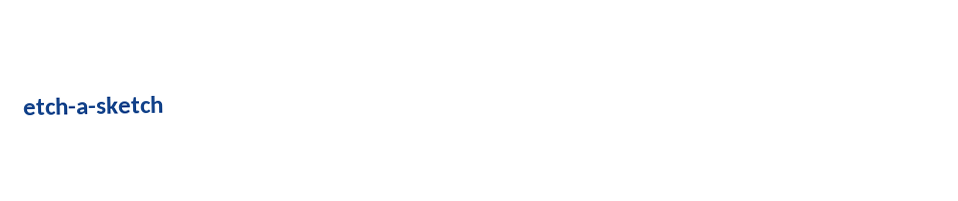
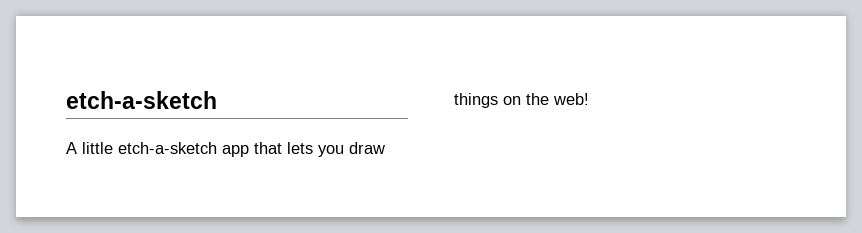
[22,95,164,116] etch-a-sketch -> [66,91,217,109] [66,142,385,157] [454,93,589,108] etch-a-sketch // A little etch-a-sketch app that lets you draw things on the web!

